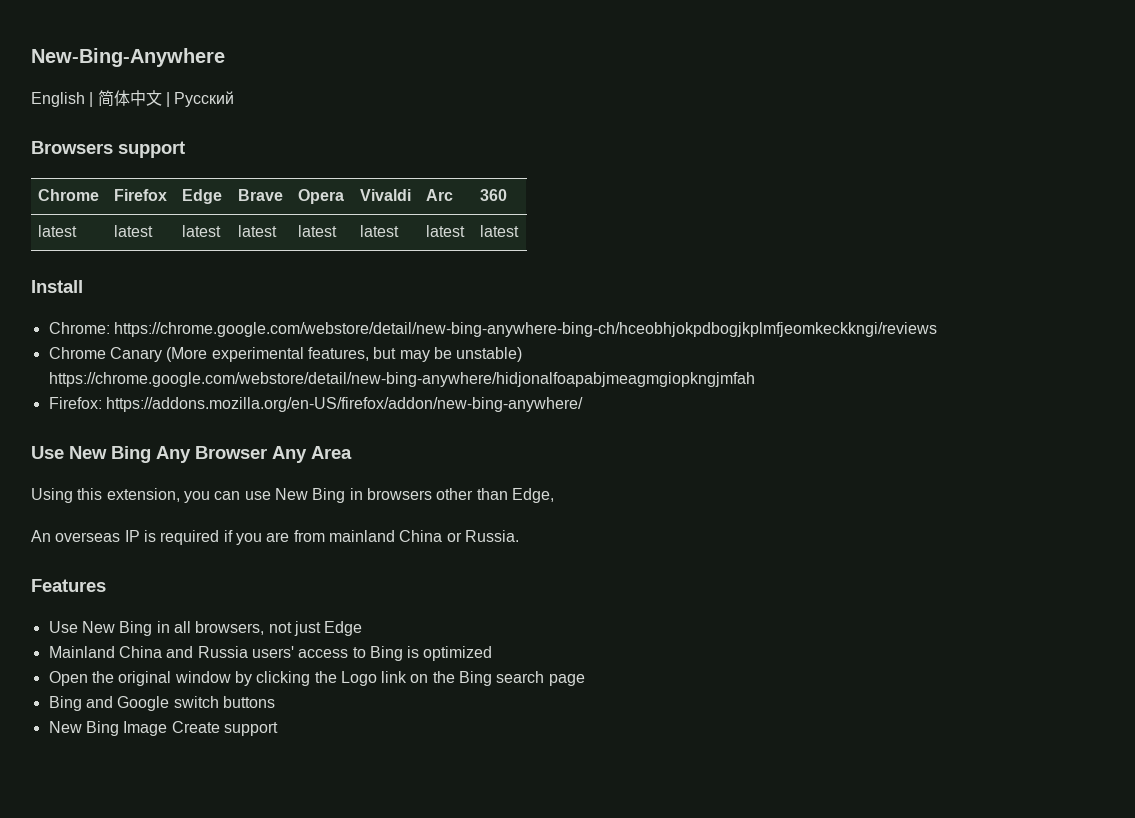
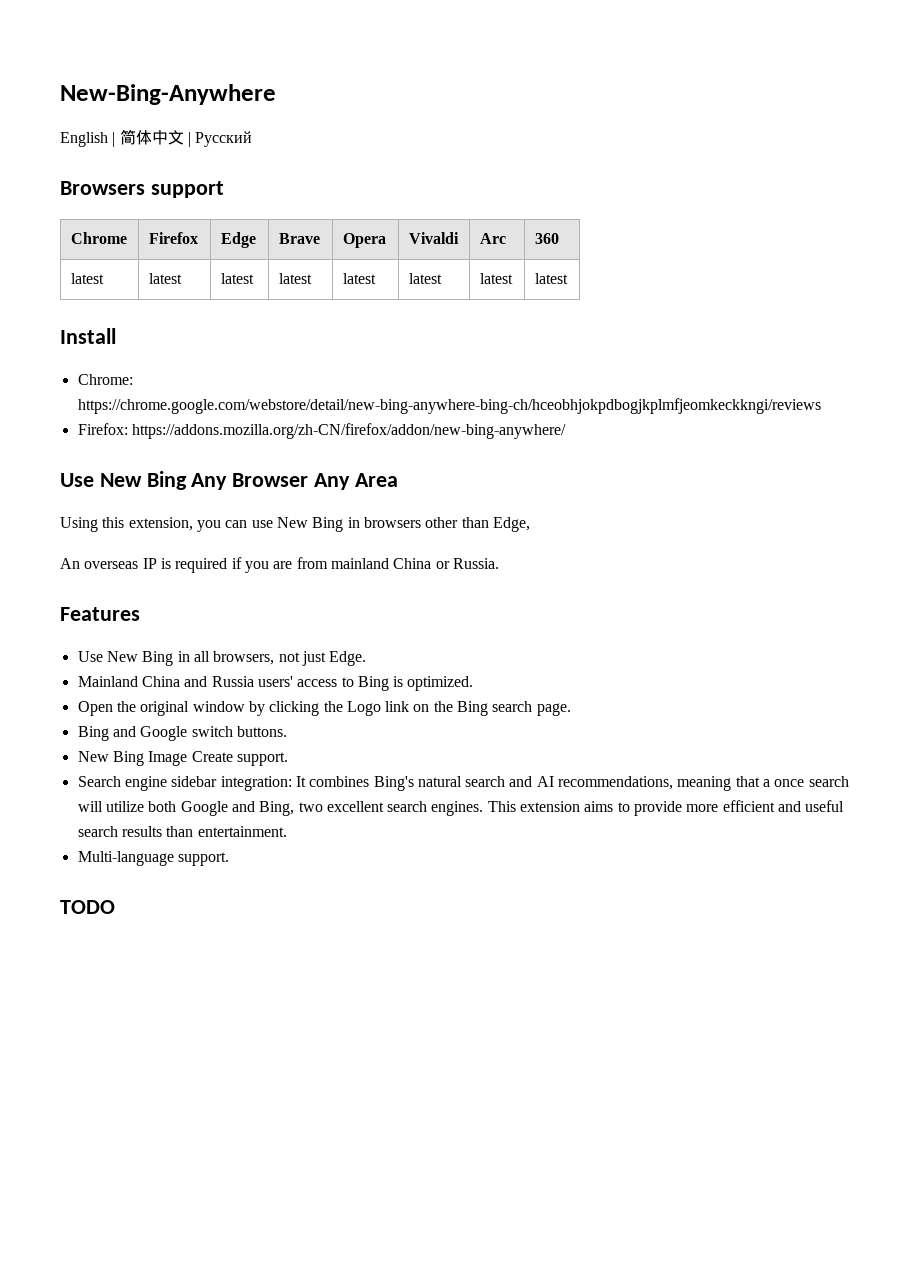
[48,347,523,362] [48,372,755,387] // Chrome Canary (More experimental features, but may be unstable) https://chrome.google.com/webstore/detail/new-bing-anywhere/hidjonalfoapabjmeagmgiopkngjmfah -> (821, 406) none
[105,397,583,412] https://addons.mozilla.org/en-US/firefox/addon/new-bing-anywhere/ -> [131,423,566,439] https://addons.mozilla.org/zh-CN/firefox/addon/new-bing-anywhere/
[324,621,363,636] Edge -> [329,651,367,666] Edge.
[423,646,493,661] optimized -> [407,676,474,691] optimized.
[548,674,585,686] page -> [536,703,571,716] page.
[222,696,275,708] buttons -> [236,726,287,737] buttons.
[223,722,278,736] support -> [236,752,288,766] [77,776,849,791] [77,800,845,816] [77,826,287,837] [77,851,229,866] [60,900,115,914] support. // Search engine sidebar integration: It combines Bing's natural search and AI recommendations, meaning that a once search will utilize both Google and Bing, two excellent search engines. This extension aims to provide more efficient and useful search results than entertainment. // Multi-language support. // TODO

